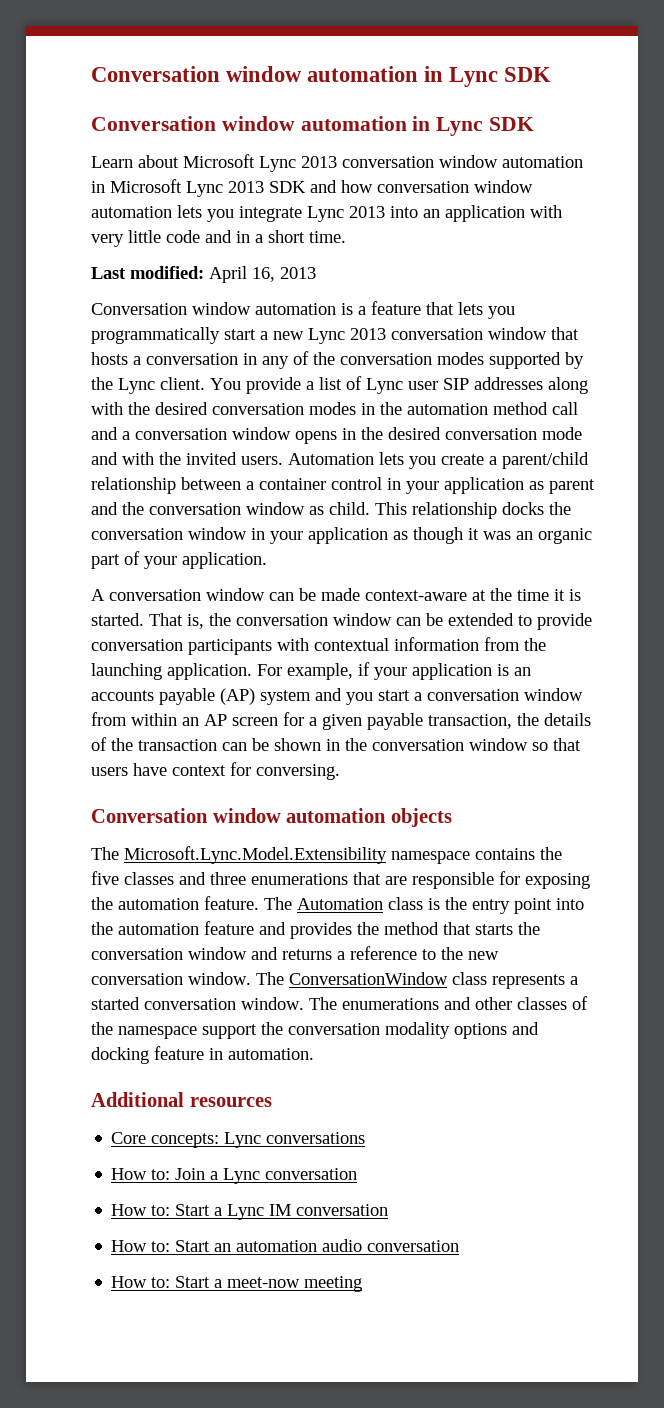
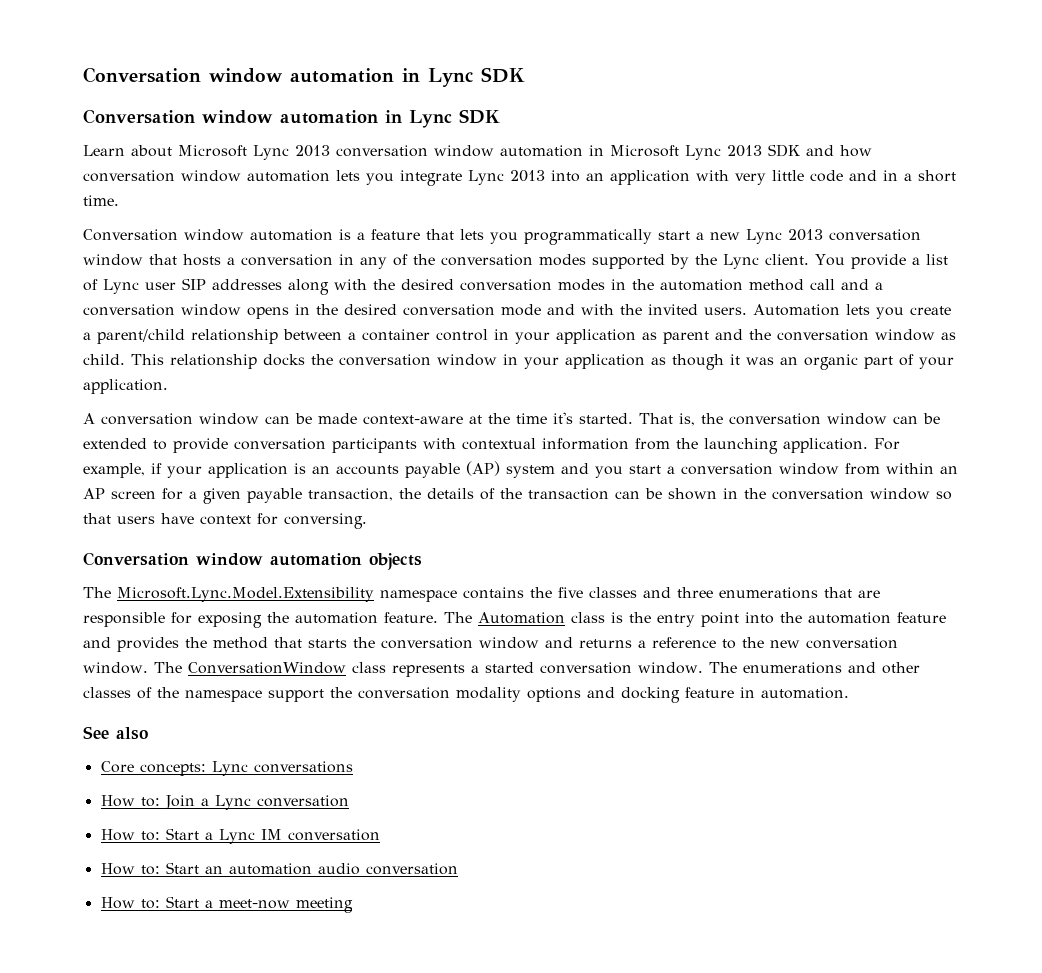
[91,266,316,283] // Last modified: April 16, 2013 -> (119, 200) none
[554,589,581,601] it is -> [553,412,573,424] it's
[91,1092,272,1107] Additional resources -> [83,726,148,740] See also

